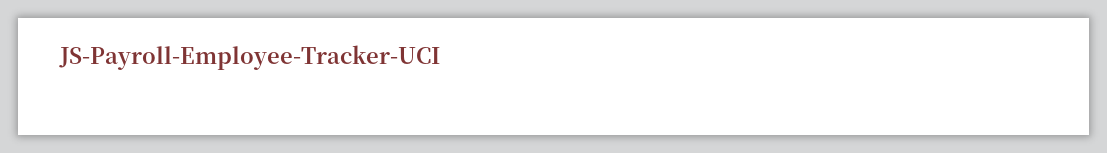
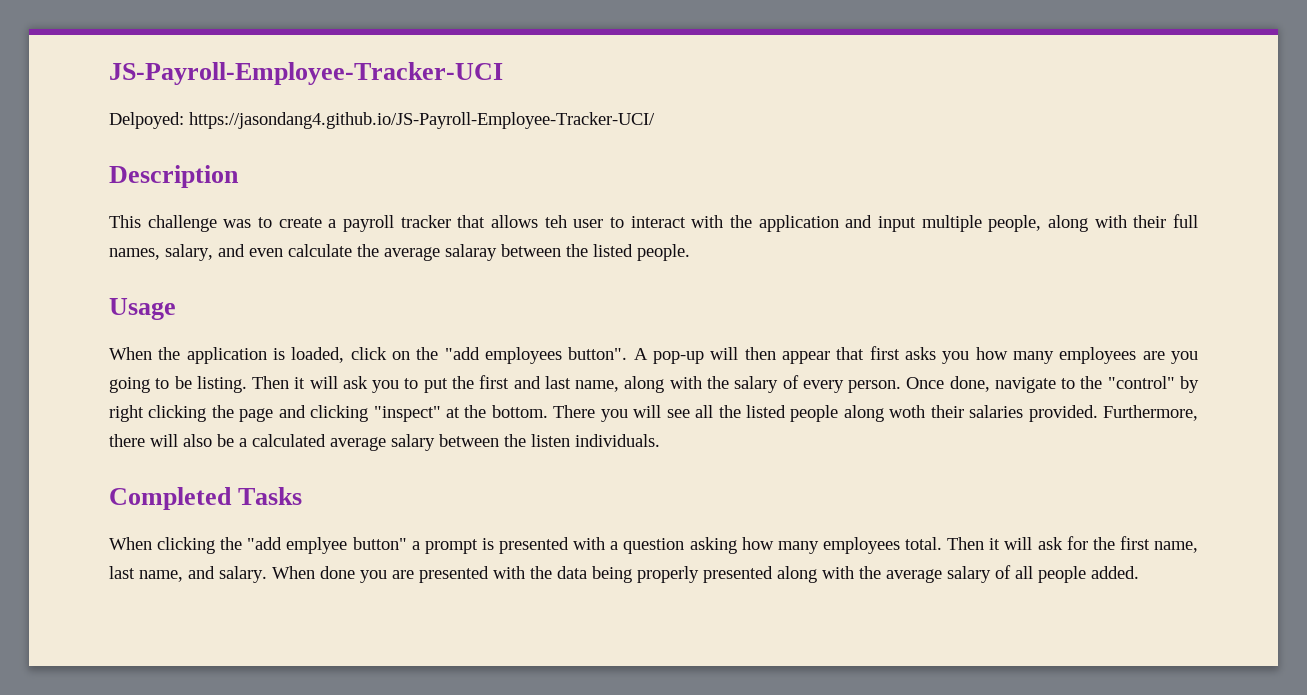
(440, 57) none -> [109,112,655,129] [109,165,239,188] [109,214,1198,232] [109,244,690,261] [109,298,176,320] [109,346,1199,364] [109,375,1199,393] [109,405,1198,422] [109,434,660,451] [109,487,303,510] [109,536,1198,554] [109,565,1139,583] // Delpoyed: https://jasondang4.github.io/JS-Payroll-Employee-Tracker-UCI/ // Description // This challenge was to create a payroll tracker that allows teh user to interact with the application and input multiple people, along with their full names, salary, and even calculate the average salaray between the listed people. // Usage // When the application is loaded, click on the "add employees button". A pop-up will then appear that first asks you how many employees are you going to be listing. Then it will ask you to put the first and last name, along with the salary of every person. Once done, navigate to the "control" by right clicking the page and clicking "inspect" at the bottom. There you will see all the listed people along woth their salaries provided. Furthermore, there will also be a calculated average salary between the listen individuals. // Completed Tasks // When clicking the "add emplyee button" a prompt is presented with a question asking how many employees total. Then it will ask for the first name, last name, and salary. When done you are presented with the data being properly presented along with the average salary of all people added.

